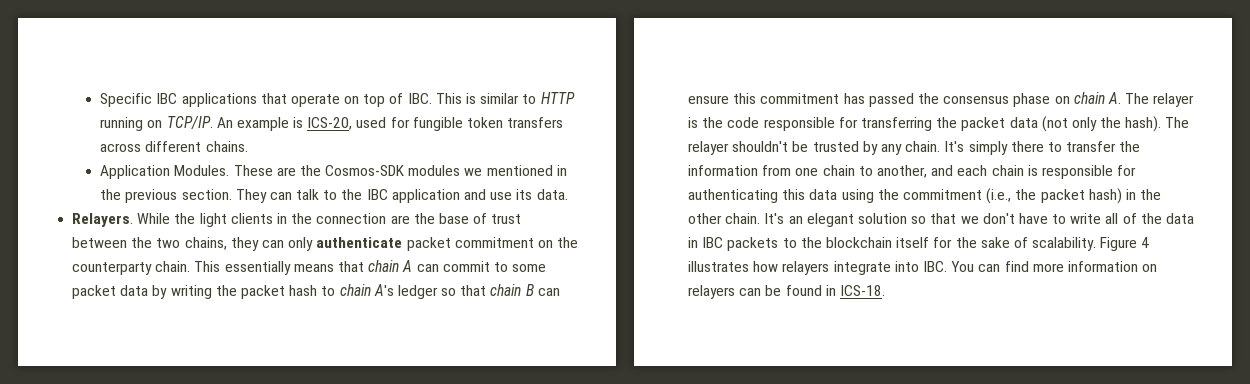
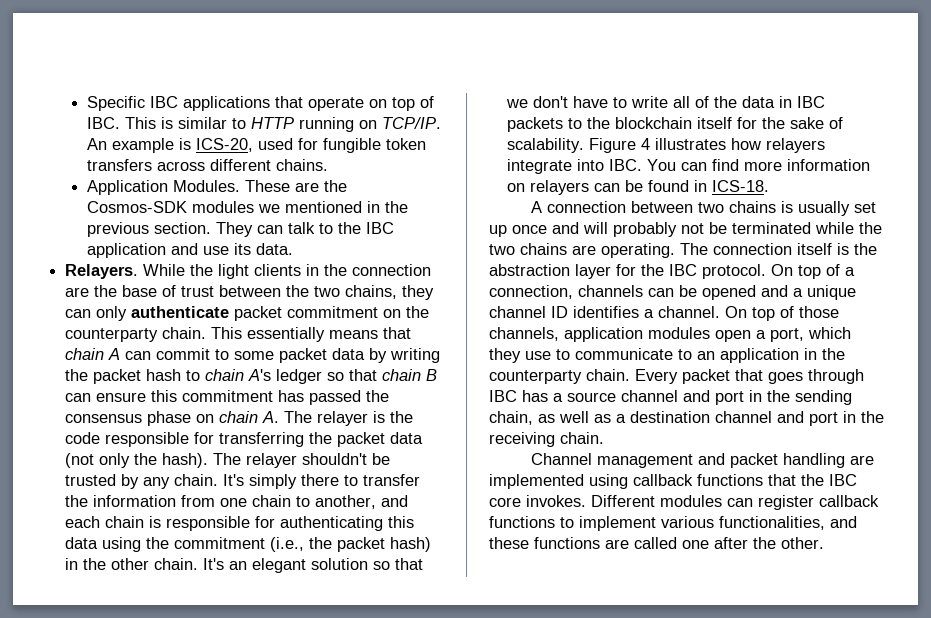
(885, 290) none -> [531,201,877,216] [489,222,882,237] [489,243,877,258] [489,264,855,279] [489,285,856,300] [489,306,839,321] [489,327,851,342] [489,348,845,363] [489,369,864,384] [489,390,852,405] [489,411,884,426] [489,432,604,447] [531,453,875,468] [489,474,857,489] [489,495,879,510] [489,516,857,531] [489,537,824,549] // A connection between two chains is usually set up once and will probably not be terminated while the two chains are operating. The connection itself is the abstraction layer for the IBC protocol. On top of a connection, channels can be opened and a unique channel ID identifies a channel. On top of those channels, application modules open a port, which they use to communicate to an application in the counterparty chain. Every packet that goes through IBC has a source channel and port in the sending chain, as well as a destination channel and port in the receiving chain. // Channel management and packet handling are implemented using callback functions that the IBC core invokes. Different modules can register callback functions to implement various functionalities, and these functions are called one after the other.

